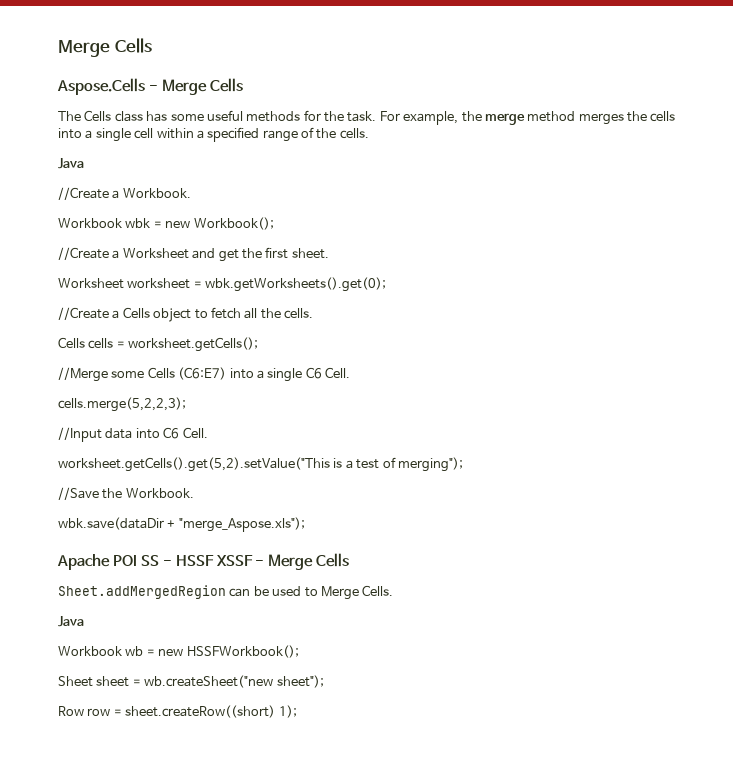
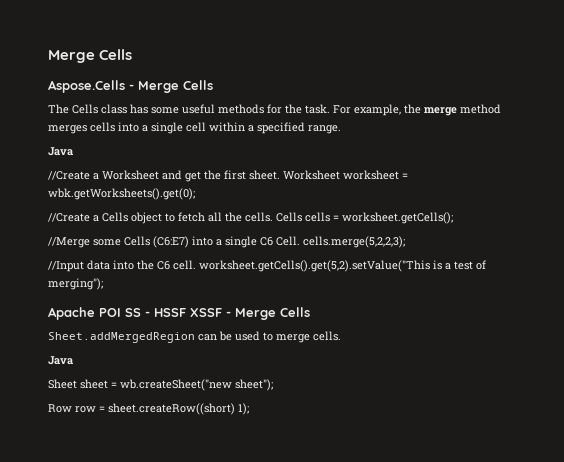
[627,111,647,122] the -> (87, 129) none
[262,127,369,142] [58,158,84,169] [58,187,191,200] [58,217,274,230] range of the cells. // Java // //Create a Workbook. // Workbook wbk = new Workbook(); -> [308,125,341,134] [48,147,73,156] range. // Java
(329, 253) // -> (280, 175) none
(313, 313) // -> (273, 217) none
(350, 372) // -> (300, 241) none
[163,427,208,439] C6 Cell. // -> [137,260,196,270] the C6 cell.
[58,487,194,500] [58,517,305,532] // //Save the Workbook. // wbk.save(dataDir + "merge_Aspose.xls"); -> (103, 284) none
[320,585,394,600] [58,616,84,627] [58,645,299,658] Merge Cells. // Java // Workbook wb = new HSSFWorkbook(); -> [276,331,341,343] [48,356,73,365] merge cells. // Java

